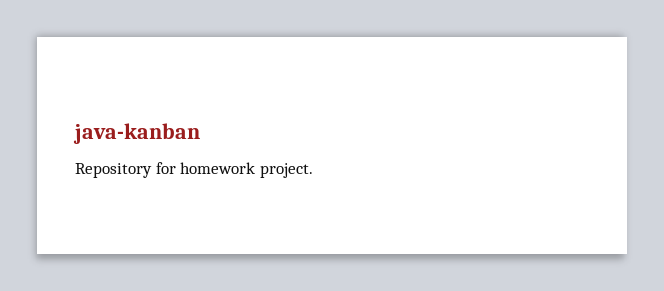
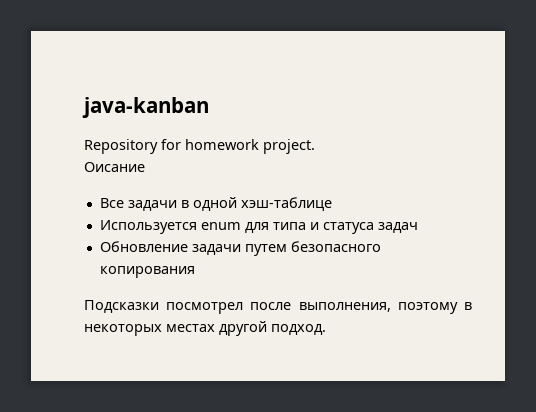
(313, 170) none -> [84,162,145,172] [99,197,332,211] [99,220,418,234] [99,241,381,256] [99,266,195,278] [84,300,472,314] [84,321,326,336] // Оисание // Все задачи в одной хэш-таблице // Используется enum для типа и статуса задач // Обновление задачи путем безопасного копирования // Подсказки посмотрел после выполнения, поэтому в некоторых местах другой подход.

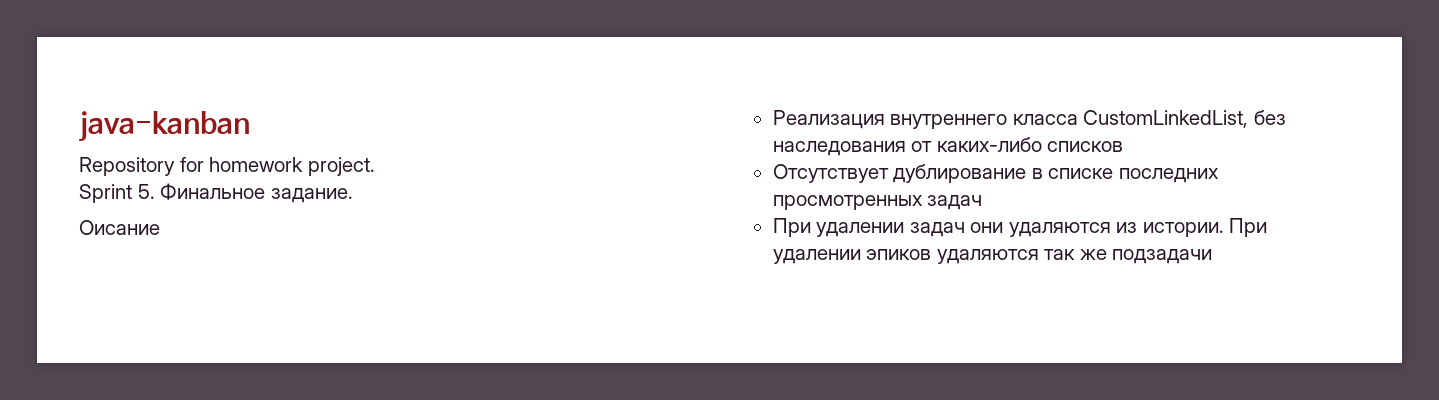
[84,162,145,172] [99,197,332,211] [99,220,418,234] [99,241,381,256] [99,266,195,278] [84,300,472,314] [84,321,326,336] Оисание // Все задачи в одной хэш-таблице // Используется enum для типа и статуса задач // Обновление задачи путем безопасного копирования // Подсказки посмотрел после выполнения, поэтому в некоторых местах другой подход. -> [79,183,353,203] [79,220,160,235] [772,110,1286,129] [772,137,1124,156] [772,164,1219,183] [772,195,983,210] [772,218,1268,237] [772,249,1213,264] Sprint 5. Финальное задание. // Оисание // Реализация внутреннего класса CustomLinkedList, без наследования от каких-либо списков // Отсутствует дублирование в списке последних просмотренных задач // При удалении задач они удаляются из истории. При удалении эпиков удаляются так же подзадачи

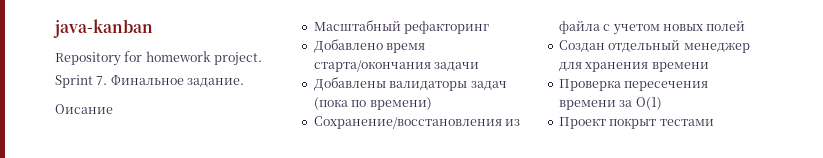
[137,184,155,199] 5. -> [96,76,108,85] 7.
[772,110,1286,129] [772,137,1124,156] [772,164,1219,183] [772,195,983,210] [772,218,1268,237] [772,249,1213,264] Реализация внутреннего класса CustomLinkedList, без наследования от каких-либо списков // Отсутствует дублирование в списке последних просмотренных задач // При удалении задач они удаляются из истории. При удалении эпиков удаляются так же подзадачи -> [313,20,490,34] [313,39,426,53] [313,60,480,72] [313,77,507,91] [313,97,432,110] [313,116,521,129] [558,20,746,35] [558,39,750,53] [558,62,709,72] [558,79,709,91] [558,97,662,110] [558,117,714,129] Масштабный рефакторинг // Добавлено время старта/окончания задачи // Добавлены валидаторы задач (пока по времени) // Сохранение/восстановления из файла с учетом новых полей // Создан отдельный менеджер для хранения времени // Проверка пересечения времени за O(1) // Проект покрыт тестами

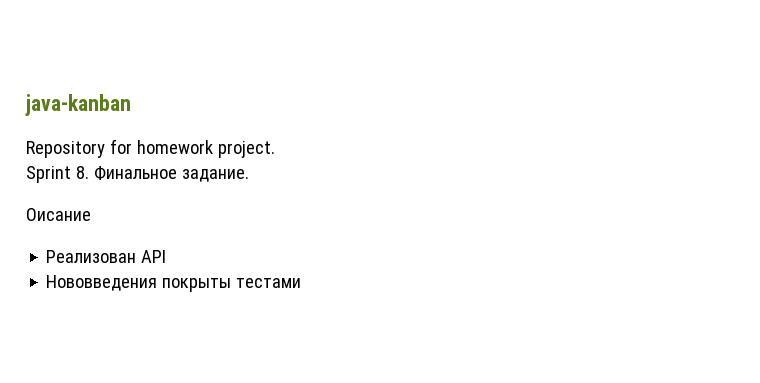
[96,76,108,85] 7. -> [75,166,89,179] 8.
[313,20,490,34] [313,39,426,53] [313,60,480,72] [313,77,507,91] [313,97,432,110] [313,116,521,129] [558,20,746,35] [558,39,750,53] [558,62,709,72] [558,79,709,91] [558,97,662,110] [558,117,657,129] Масштабный рефакторинг // Добавлено время старта/окончания задачи // Добавлены валидаторы задач (пока по времени) // Сохранение/восстановления из файла с учетом новых полей // Создан отдельный менеджер для хранения времени // Проверка пересечения времени за O(1) // Проект покрыт -> [46,250,167,263] [46,275,232,292] Реализован API // Нововведения покрыты

